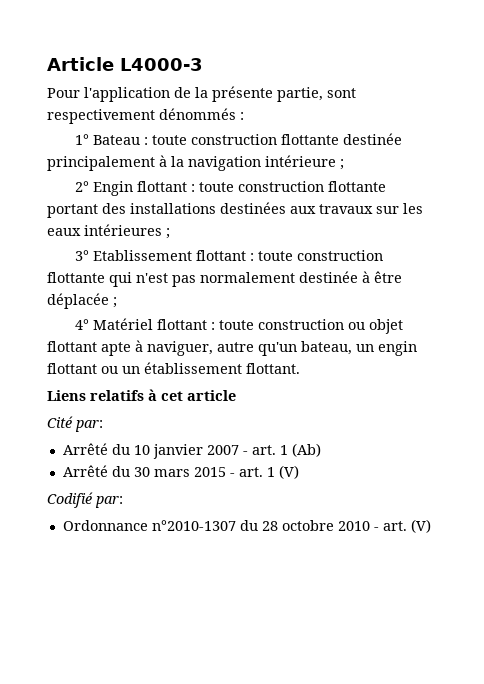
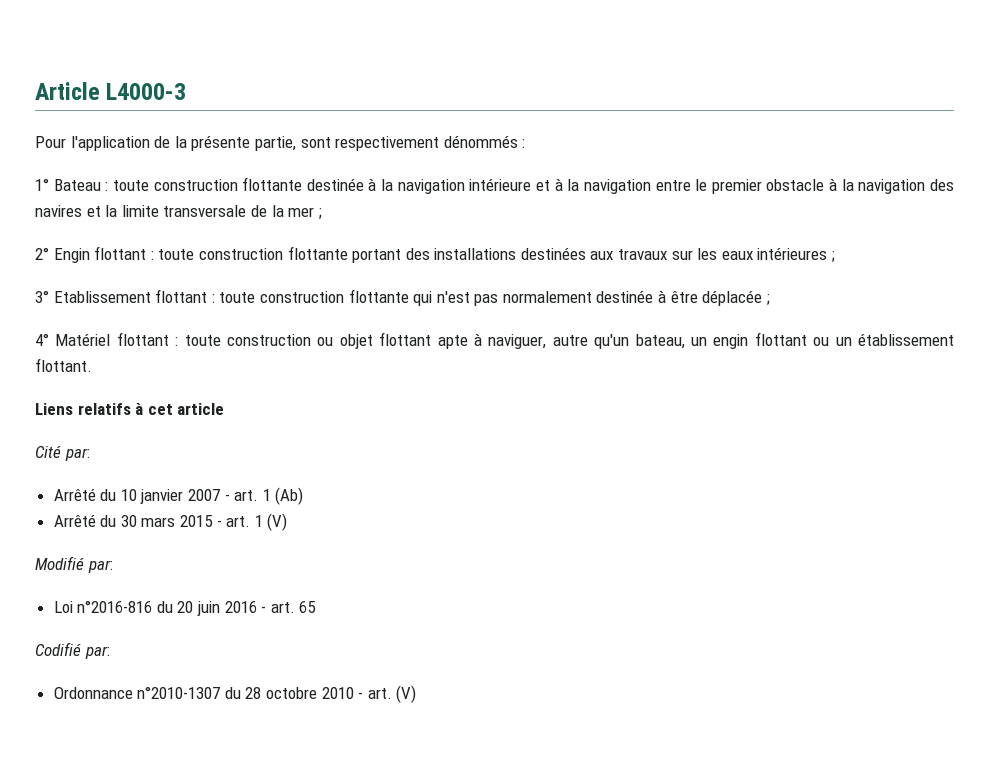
[47,156,155,171] principalement -> (364, 184) none
(336, 161) none -> [536,178,954,194] [35,205,315,217] et à la navigation entre le premier obstacle à la navigation des navires et la limite transversale de la mer
(299, 472) none -> [35,556,113,573] [53,600,317,616] // Modifié par: // Loi n°2016-816 du 20 juin 2016 - art. 65

